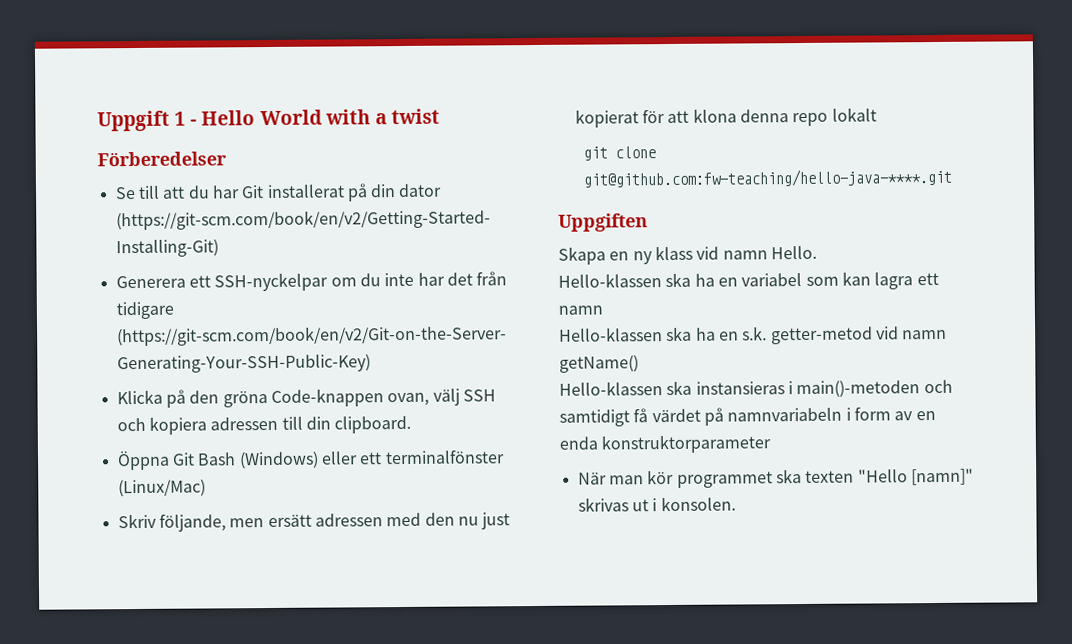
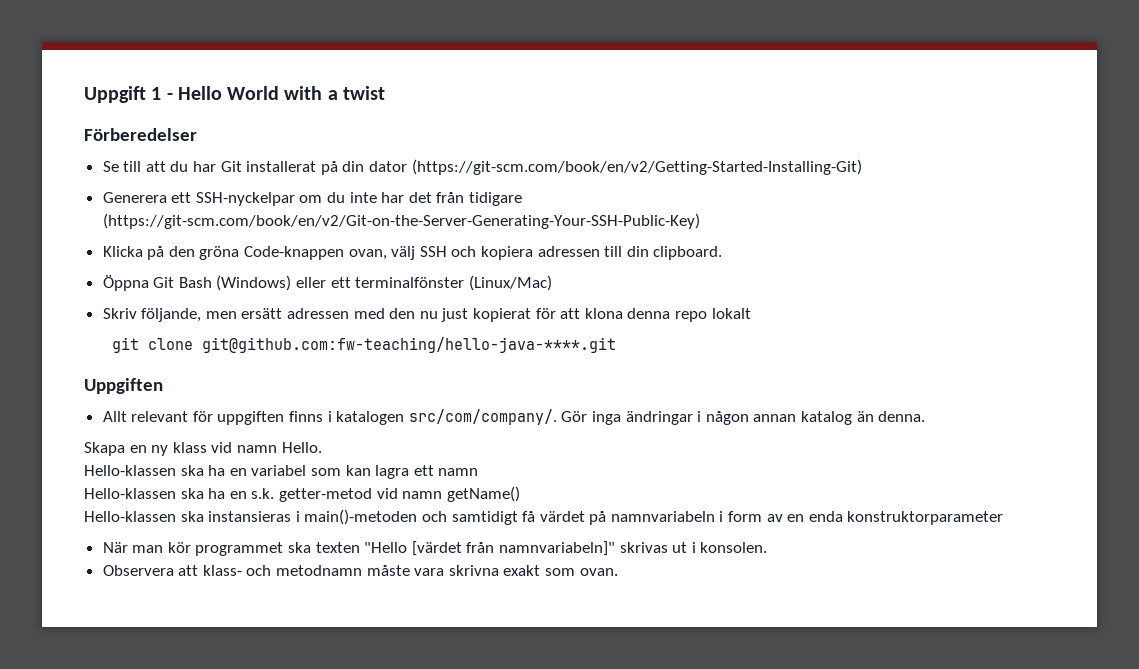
(648, 222) none -> [102,409,926,425] // Allt relevant för uppgiften finns i katalogen src/com/company/. Gör inga ändringar i någon annan katalog än denna.
[910,468,974,486] [namn]" -> [411,541,616,556] [värdet från namnvariabeln]"
(736, 504) none -> [102,565,618,576] // Observera att klass- och metodnamn måste vara skrivna exakt som ovan.

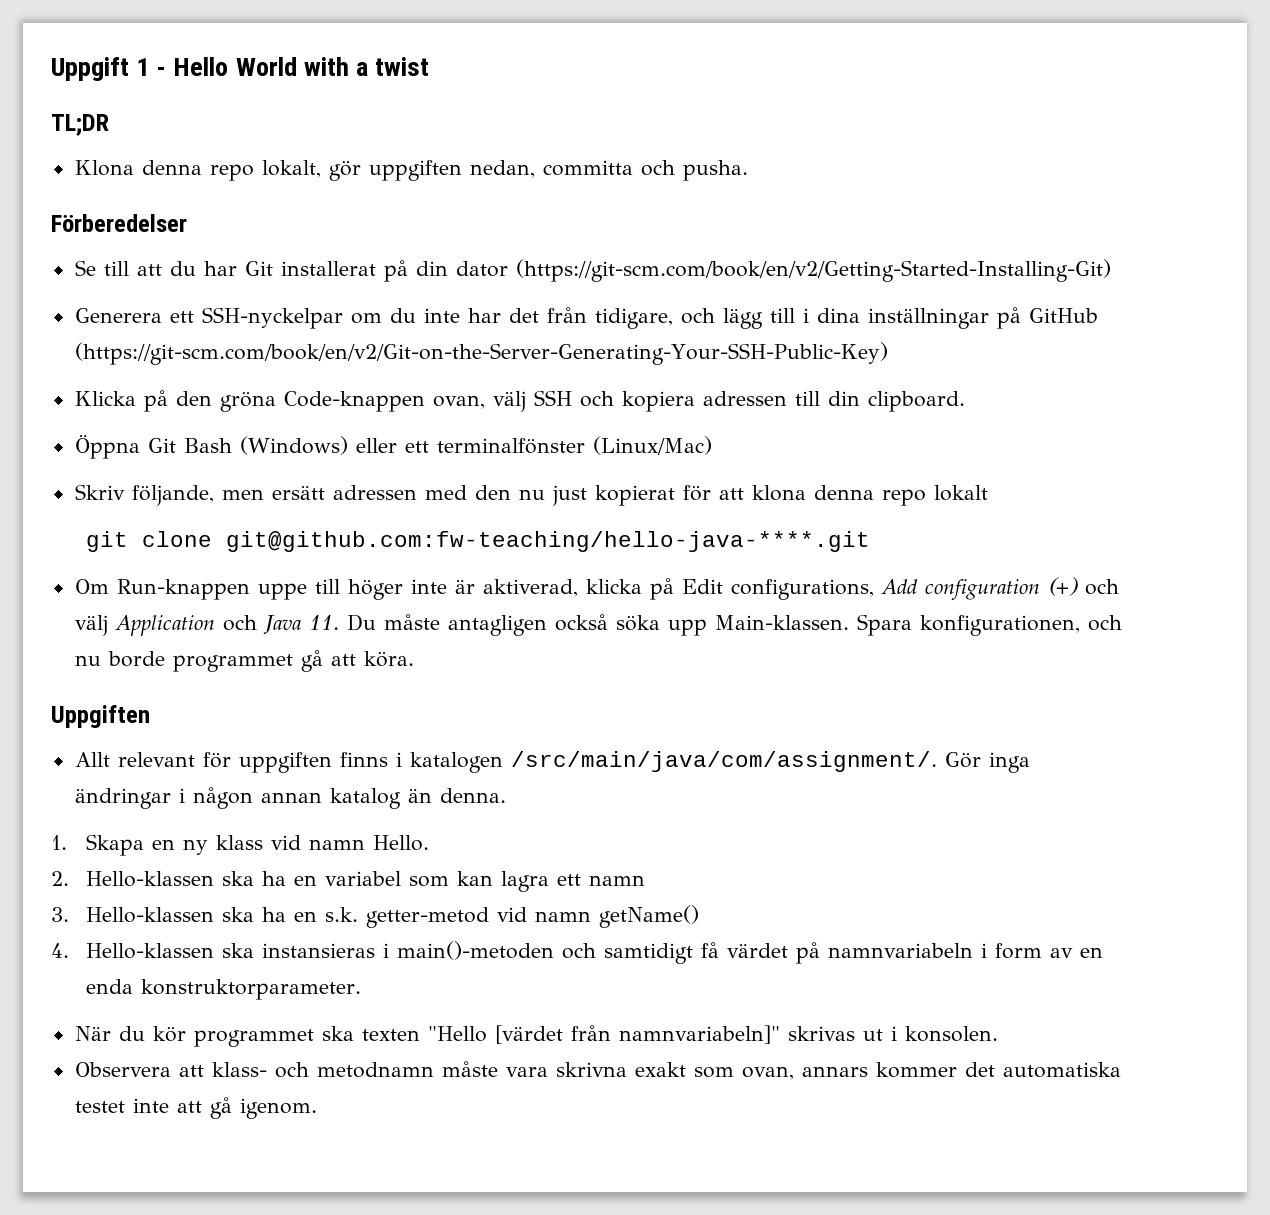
(385, 93) none -> [51,114,109,136] [74,160,748,181] // TL;DR // Klona denna repo lokalt, gör uppgiften nedan, committa och pusha.
[469,192,523,206] tidigare -> [594,307,1098,329] tidigare, och lägg till i dina inställningar på GitHub
(616, 345) none -> [74,577,1119,600] [74,614,1122,636] [74,650,414,672] // Om Run-knappen uppe till höger inte är aktiverad, klicka på Edit configurations, Add configuration (+) och välj Application och Java 11. Du måste antagligen också söka upp Main-klassen. Spara konfigurationen, och nu borde programmet gå att köra.
[408,409,557,425] src/com/company/. -> [510,751,937,772] /src/main/java/com/assignment/.
(926, 416) none -> [51,835,67,850] 1.
(322, 447) none -> [51,871,69,886] 2.
(479, 472) none -> [51,907,69,922] 3.
(520, 494) none -> [51,943,69,958] 4.
[847,511,1004,525] konstruktorparameter -> [140,979,361,1000] konstruktorparameter.
[132,545,164,553] man -> [118,1026,145,1041] du
[579,568,618,576] ovan. -> [741,1062,1121,1080] [74,1097,317,1119] ovan, annars kommer det automatiska testet inte att gå igenom.

